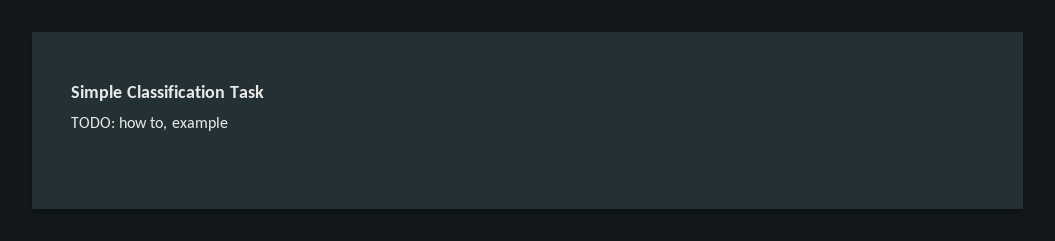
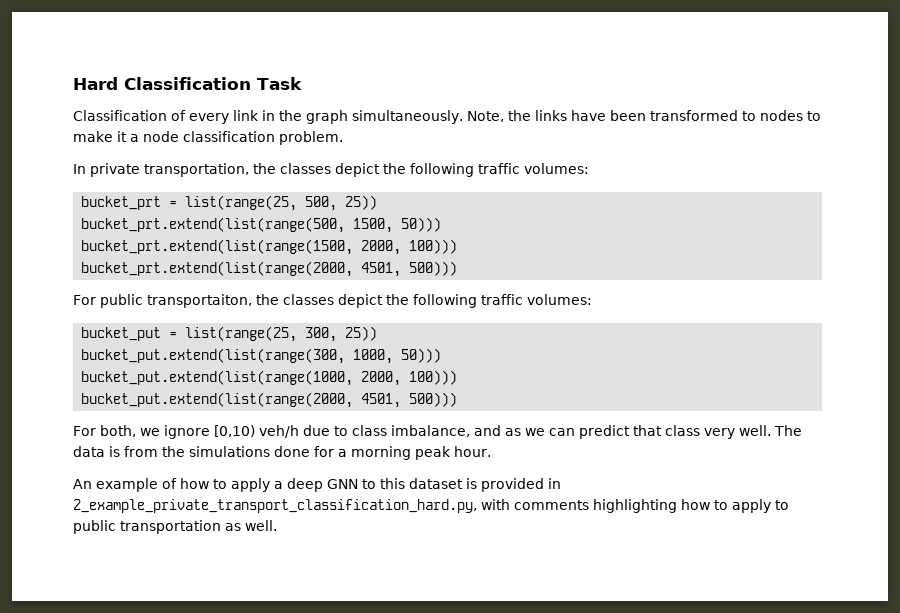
[71,85,122,101] Simple -> [73,77,118,90] Hard
[71,117,228,131] TODO: how to, example -> [73,110,821,124] [73,131,343,145] [73,163,589,177] [81,195,378,211] [81,217,442,233] [81,239,458,255] [81,261,458,277] [73,294,592,308] [81,326,378,342] [81,348,442,364] [81,370,458,386] [81,392,458,408] [73,425,802,439] [73,446,491,460] [73,478,561,492] [73,499,789,513] [73,520,277,534] Classification of every link in the graph simultaneously. Note, the links have been transformed to nodes to make it a node classification problem. // In private transportation, the classes depict the following traffic volumes: // bucket_prt = list(range(25, 500, 25)) // bucket_prt.extend(list(range(500, 1500, 50))) // bucket_prt.extend(list(range(1500, 2000, 100))) // bucket_prt.extend(list(range(2000, 4501, 500))) // For public transportaiton, the classes depict the following traffic volumes: // bucket_put = list(range(25, 300, 25)) // bucket_put.extend(list(range(300, 1000, 50))) // bucket_put.extend(list(range(1000, 2000, 100))) // bucket_put.extend(list(range(2000, 4501, 500))) // For both, we ignore [0,10) veh/h due to class imbalance, and as we can predict that class very well. The data is from the simulations done for a morning peak hour. // An example of how to apply a deep GNN to this dataset is provided in 2_example_private_transport_classification_hard.py, with comments highlighting how to apply to public transportation as well.

